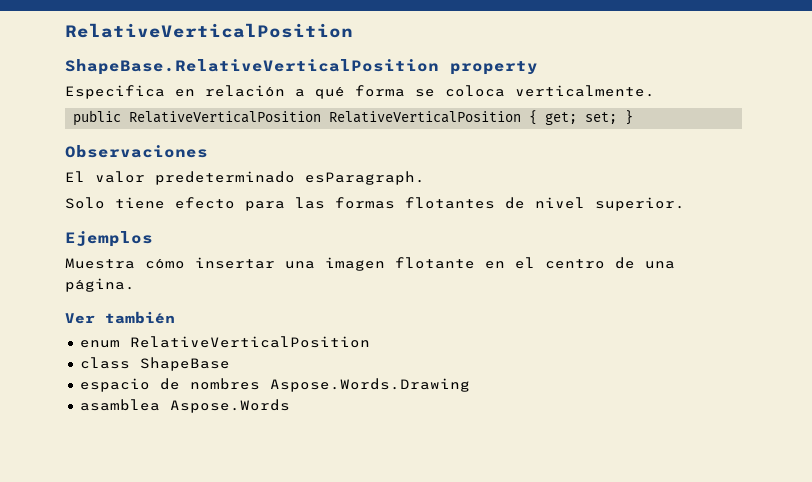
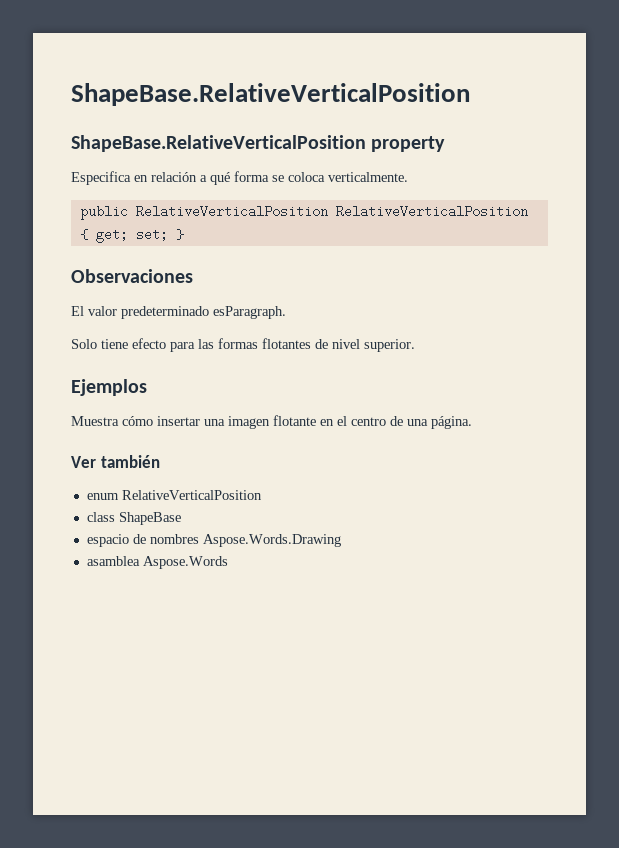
[65,23,353,38] RelativeVerticalPosition -> [71,83,470,106] ShapeBase.RelativeVerticalPosition

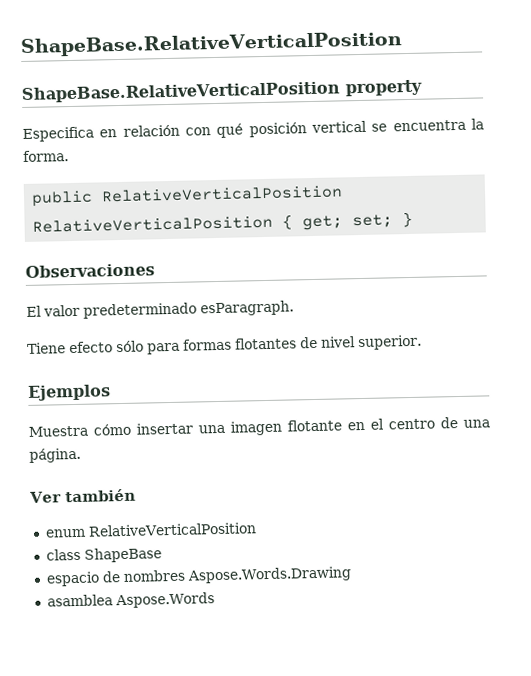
[200,171,408,185] a qué forma se coloca verticalmente. -> [185,118,484,138] [23,150,69,162] con qué posición vertical se encuentra la forma.
[71,338,214,352] Solo tiene efecto para las -> [27,340,180,355] Tiene efecto sólo para

